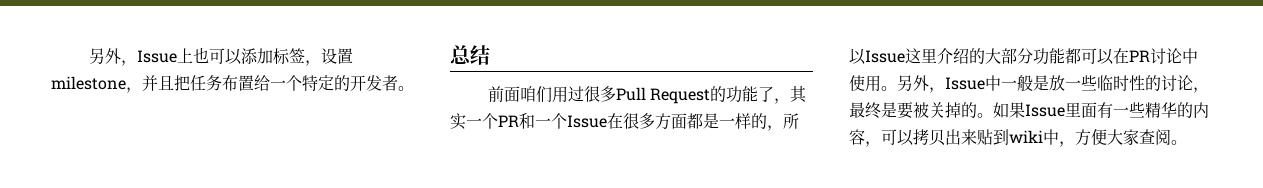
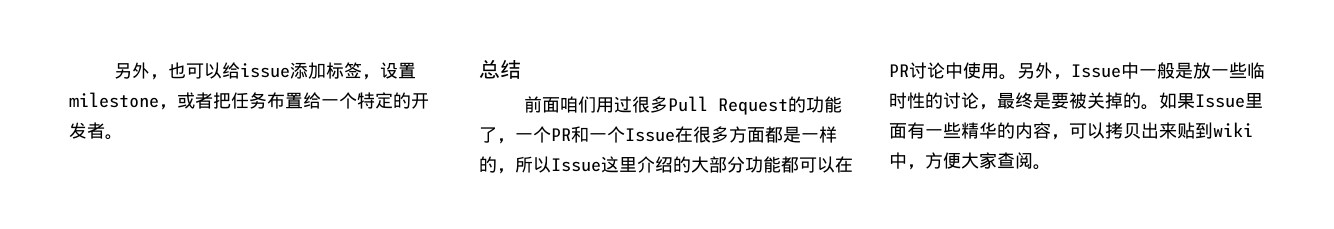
[88,47,242,66] 另外，Issue上也可以 -> [114,62,291,80] 另外，也可以给issue
[142,75,174,91] 并且 -> [177,92,213,109] 或者
[790,86,808,103] [450,113,466,130] 其实 -> (515, 141) none

